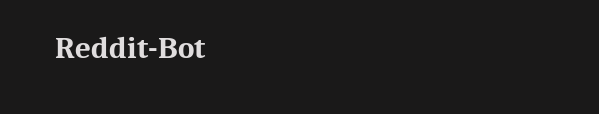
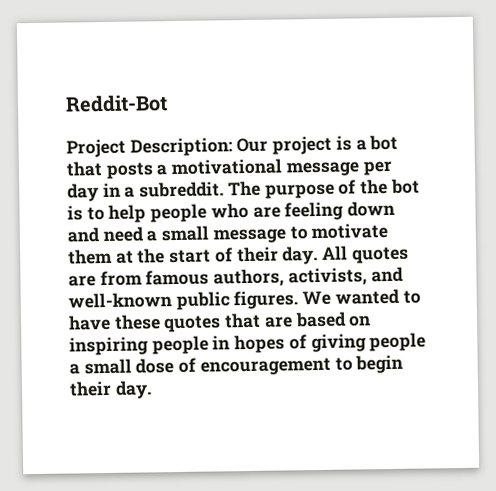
(206, 47) none -> [66,134,399,158] [66,158,393,180] [67,178,420,202] [67,200,396,223] [67,223,389,244] [68,245,409,265] [68,266,404,288] [68,288,421,311] [68,311,372,333] [69,332,427,356] [69,354,404,376] [69,380,152,399] // Project Description: Our project is a bot that posts a motivational message per day in a subreddit. The purpose of the bot is to help people who are feeling down and need a small message to motivate them at the start of their day. All quotes are from famous authors, activists, and well-known public figures. We wanted to have these quotes that are based on inspiring people in hopes of giving people a small dose of encouragement to begin their day.

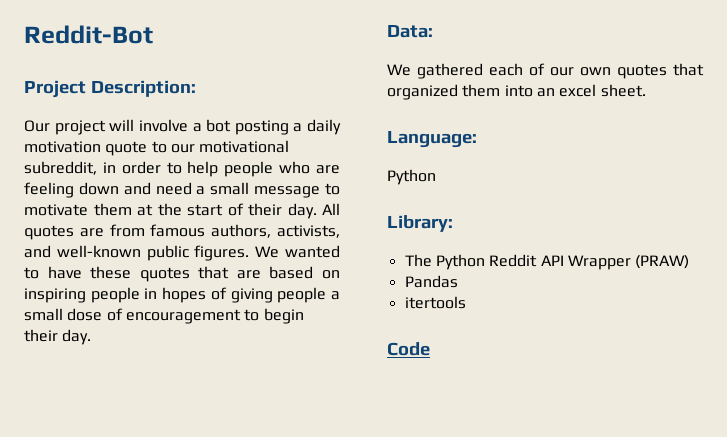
(233, 147) none -> (196, 88) //
[335,134,399,151] [66,158,393,180] [67,178,420,202] [67,205,83,221] is a bot that posts a motivational message per day in a subreddit. The purpose of the bot is -> [109,119,341,135] [24,140,290,156] [24,161,161,175] will involve a bot posting a daily motivation quote to our motivational subreddit, in order
(152, 389) none -> [387,25,433,38] [387,63,704,79] [387,84,646,100] [387,131,477,148] [387,169,436,185] [387,215,453,232] [404,254,690,270] [404,275,458,288] [404,296,466,309] [387,342,430,356] // Data: // We gathered each of our own quotes that organized them into an excel sheet. // Language: // Python // Library: // The Python Reddit API Wrapper (PRAW) // Pandas // itertools // Code

